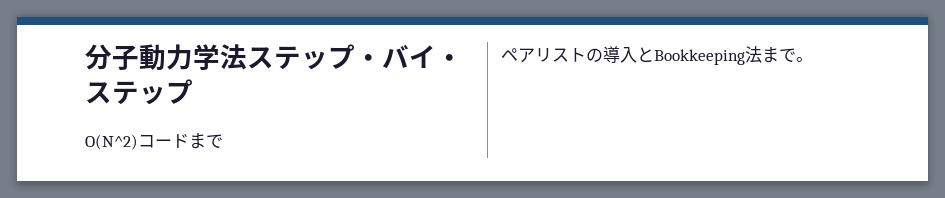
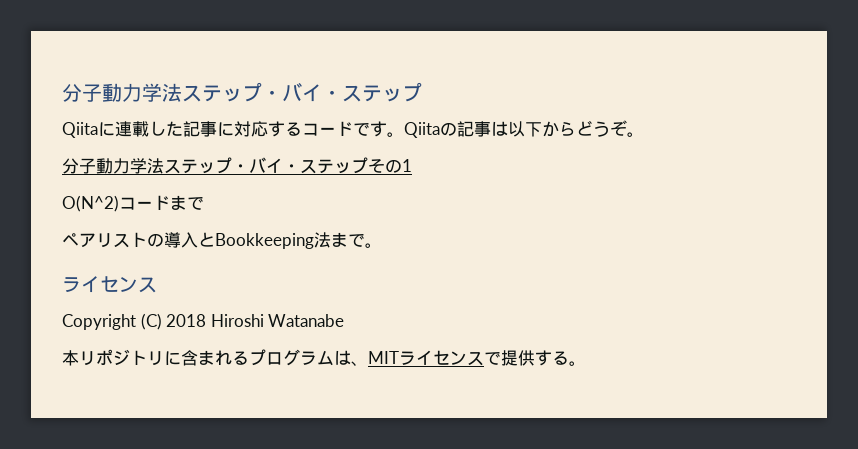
[85,44,463,71] [85,79,193,105] 分子動力学法ステップ・バイ・ステップ -> [62,82,422,102] [62,120,644,138] [62,157,412,174] 分子動力学法ステップ・バイ・ステップ // Qiitaに連載した記事に対応するコードです。Qiitaの記事は以下からどうぞ。 // 分子動力学法ステップ・バイ・ステップその1
(813, 59) none -> [62,276,157,293] [62,313,345,330] [62,349,586,366] // ライセンス // Copyright (C) 2018 Hiroshi Watanabe // 本リポジトリに含まれるプログラムは、MITライセンスで提供する。

